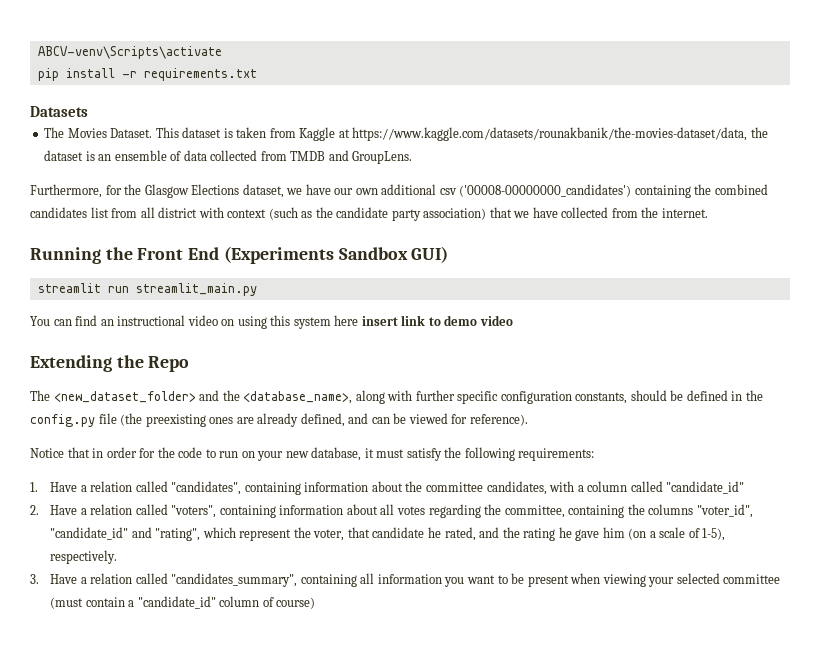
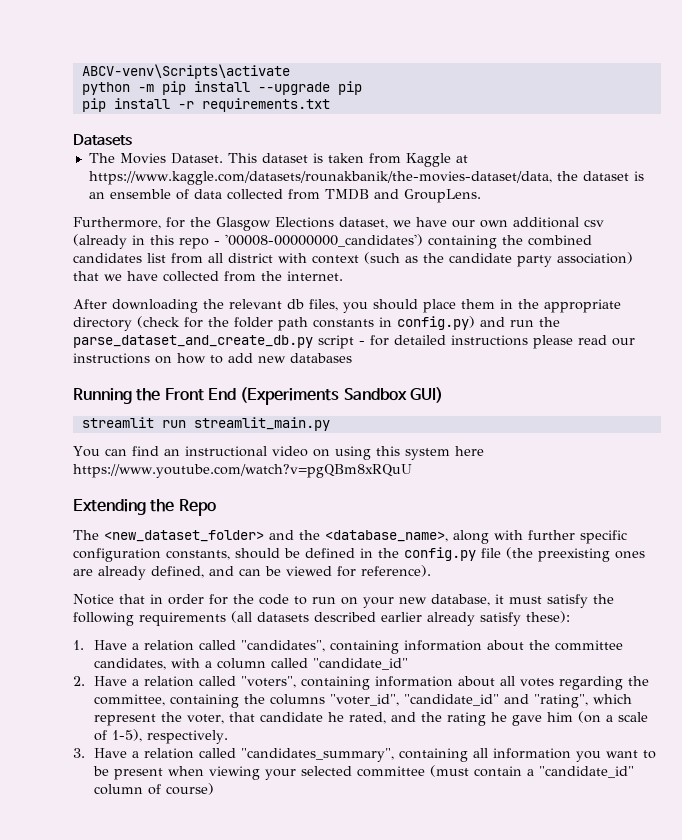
(222, 52) none -> [81,81,362,95] // python -m pip install --upgrade pip
[459,184,632,197] ('00008-00000000_candidates') -> [73,234,423,249] (already in this repo - '00008-00000000_candidates')
(708, 213) none -> [73,299,621,313] [73,316,560,331] [73,335,635,349] [73,353,352,364] // After downloading the relevant db files, you should place them in the appropriate directory (check for the folder path constants in config.py) and run the parse_dataset_and_create_db.py script - for detailed instructions please read our instructions on how to add new databases
[361,315,513,326] insert link to demo video -> [73,464,412,478] https://www.youtube.com/watch?v=pgQBm8xRQuU
[518,448,595,461] requirements: -> [139,611,570,626] requirements (all datasets described earlier already satisfy these):

